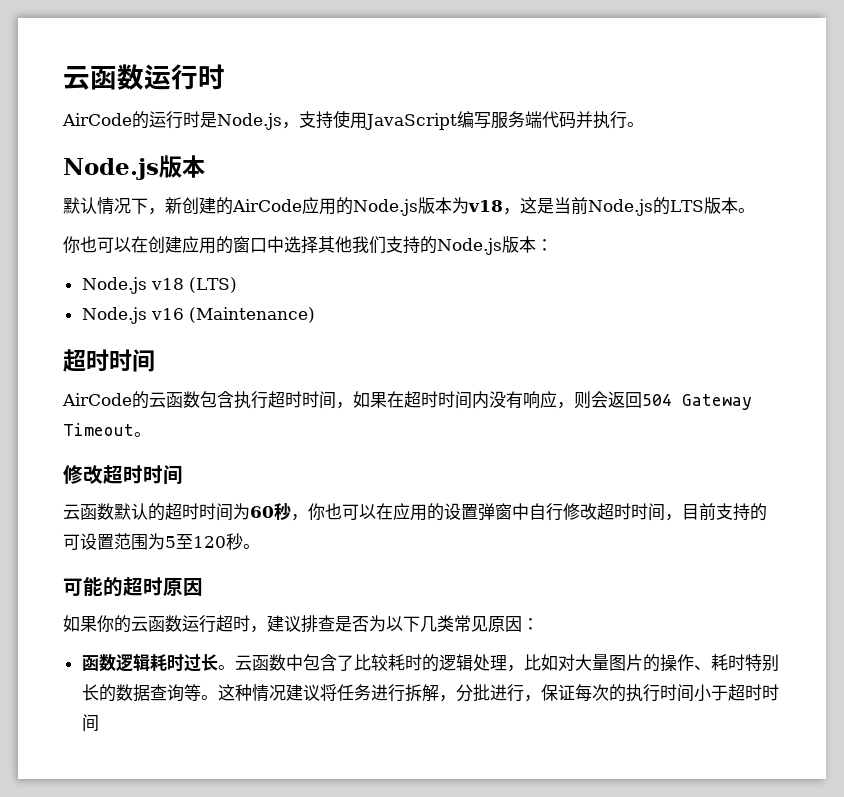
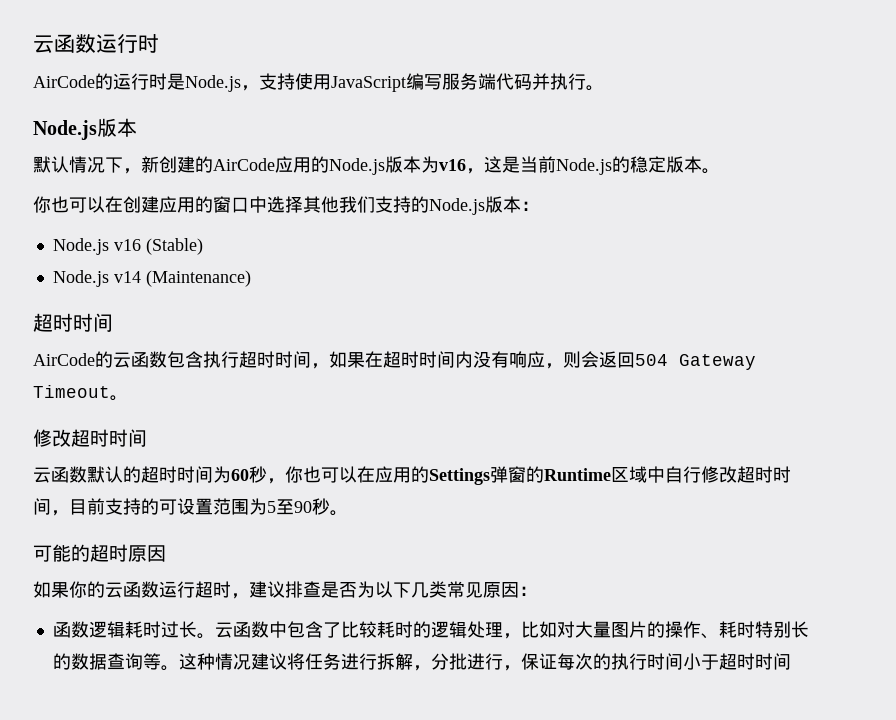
[468,200,503,212] v18 -> [439,159,466,171] v16
[670,200,704,212] LTS -> [630,156,666,173] 稳定
[150,277,237,293] [81,307,184,324] v18 (LTS) // Node.js v16 -> [113,238,203,255] [52,270,141,287] v16 (Stable) // Node.js v14
[444,503,512,521] 设置弹窗 -> [429,466,647,485] Settings弹窗的Runtime区域
[193,536,226,548] 120 -> [294,501,312,513] 90

